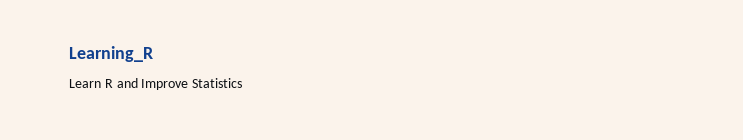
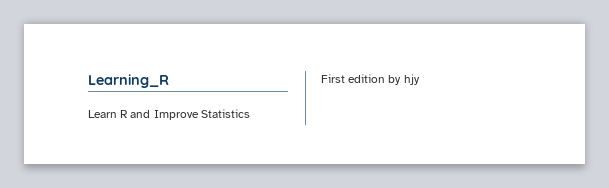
(243, 83) none -> [321,74,420,85] // First edition by hjy

